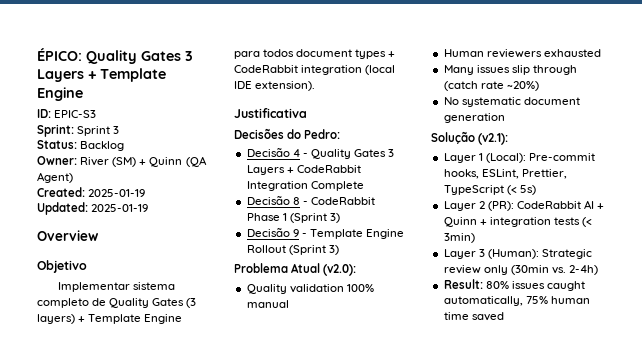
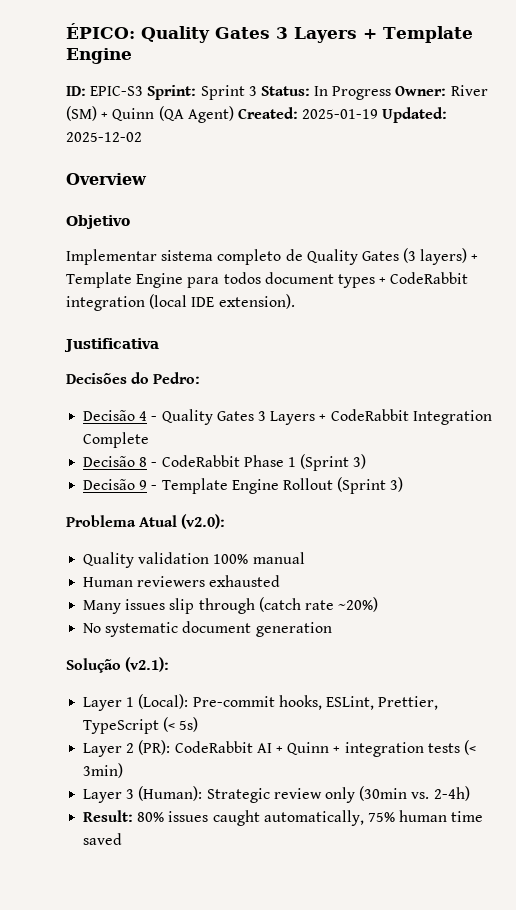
(97, 114) // -> (144, 91) none
[37,140,125,151] // Status: Backlog // -> [260,86,392,100] Status: In Progress
(73, 177) // -> (234, 114) none
[37,202,149,215] // Updated: 2025-01-19 -> [382,107,448,123] [66,132,142,142] Updated: 2025-12-02

